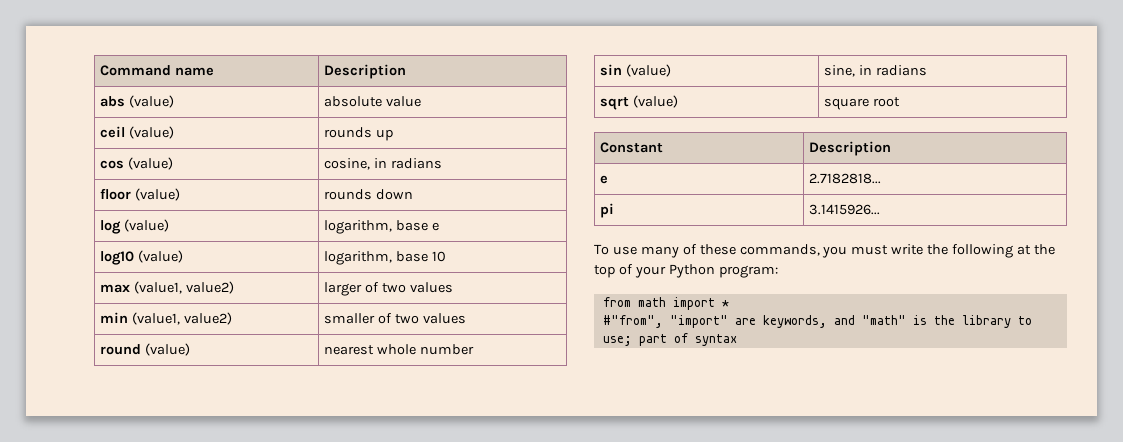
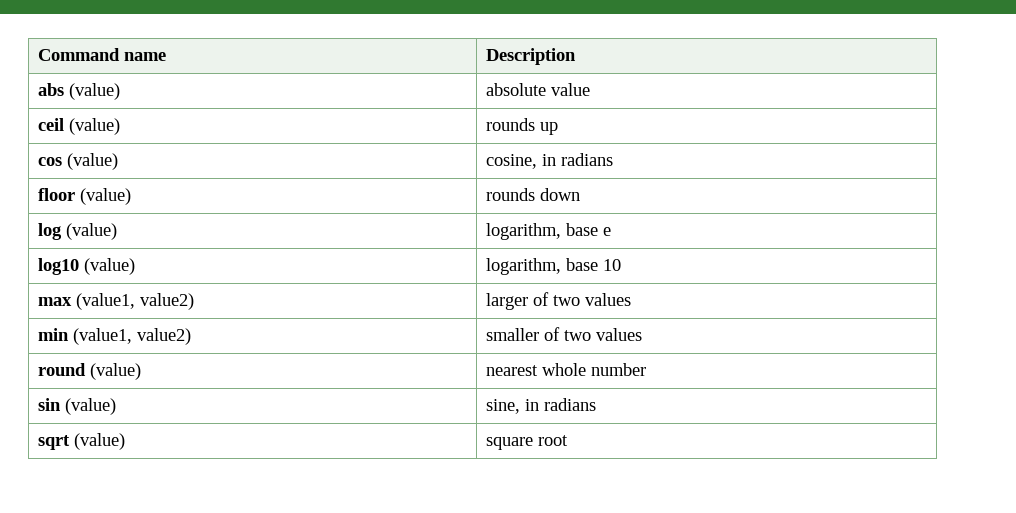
[600,142,664,153] [809,141,892,156] [600,175,609,184] [809,173,882,184] [600,203,615,218] [809,204,881,215] [594,244,1055,258] [594,264,778,278] [602,297,729,310] [602,315,1032,328] [602,333,737,346] // Constant | Description // e | 2.7182818... // pi | 3.1415926... // To use many of these commands, you must write the following at the top of your Python program: // from math import * // #"from", "import" are keywords, and "math" is the library to use; part of syntax -> (568, 440) none

